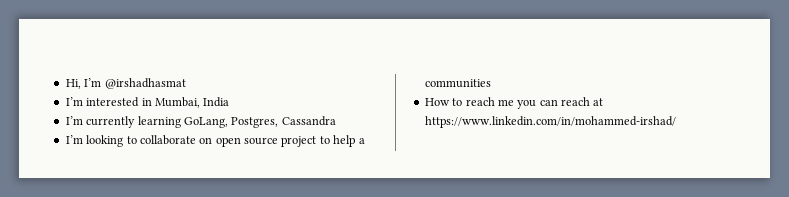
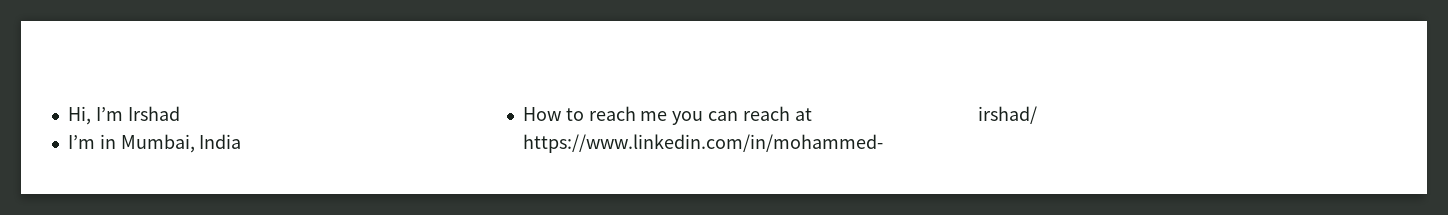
[104,78,186,89] [65,97,140,107] @irshadhasmat // I’m interested -> [127,106,180,121] [67,135,95,149] Irshad // I’m
[65,116,336,128] [65,135,365,147] [424,79,491,88] // I’m currently learning GoLang, Postgres, Cassandra // I’m looking to collaborate on open source project to help a communities -> (242, 141) none

